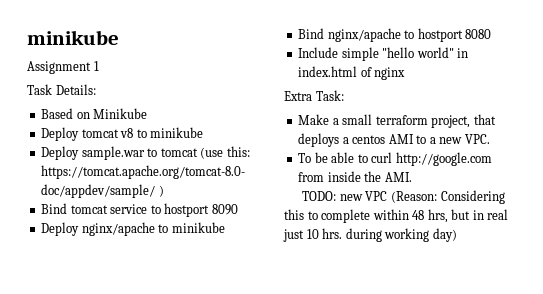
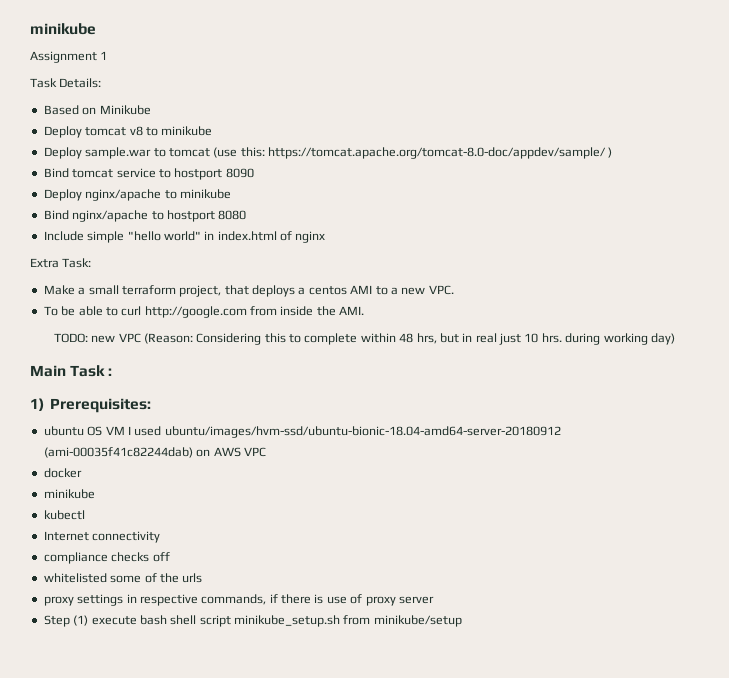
(457, 235) none -> [30,365,113,377] [30,398,152,413] [43,426,561,438] [43,447,266,458] [43,468,82,478] [43,489,95,499] [43,510,85,520] [43,531,161,543] [43,552,170,564] [43,573,203,583] [43,594,434,606] [43,615,462,627] // Main Task : // 1) Prerequisites: // ubuntu OS VM I used ubuntu/images/hvm-ssd/ubuntu-bionic-18.04-amd64-server-20180912 (ami-00035f41c82244dab) on AWS VPC // docker // minikube // kubectl // Internet connectivity // compliance checks off // whitelisted some of the urls // proxy settings in respective commands, if there is use of proxy server // Step (1) execute bash shell script minikube_setup.sh from minikube/setup

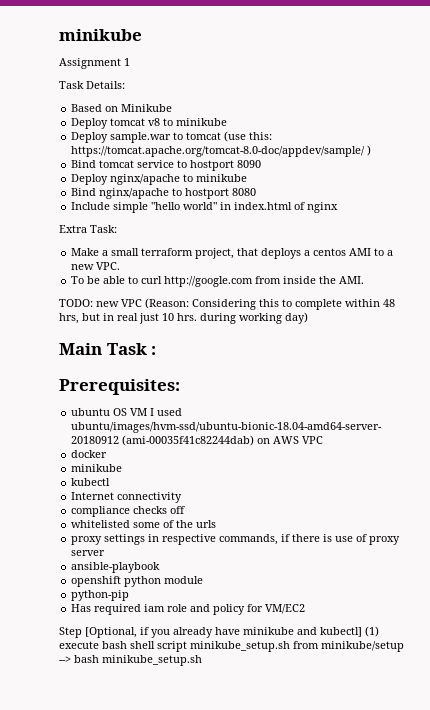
[30,398,44,411] 1) -> (157, 350) none
[43,615,70,627] Step -> [71,562,161,573] [71,576,204,587] [71,590,130,601] [71,604,306,615] [59,627,362,638] ansible-playbook // openshift python module // python-pip // Has required iam role and policy for VM/EC2 // Step [Optional, if you already have minikube and kubectl]
(462, 621) none -> [59,655,202,666] --> bash minikube_setup.sh

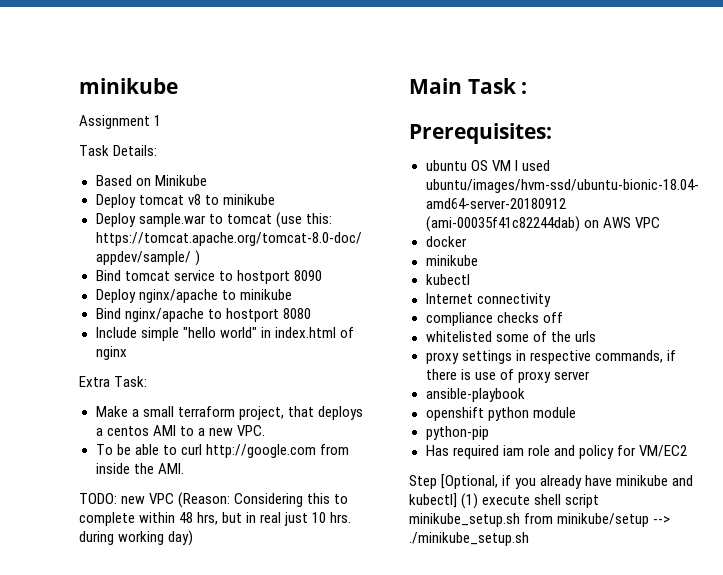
[102,641,127,649] bash -> (531, 500) none
[74,655,202,666] bash minikube_setup.sh -> [409,532,529,546] ./minikube_setup.sh

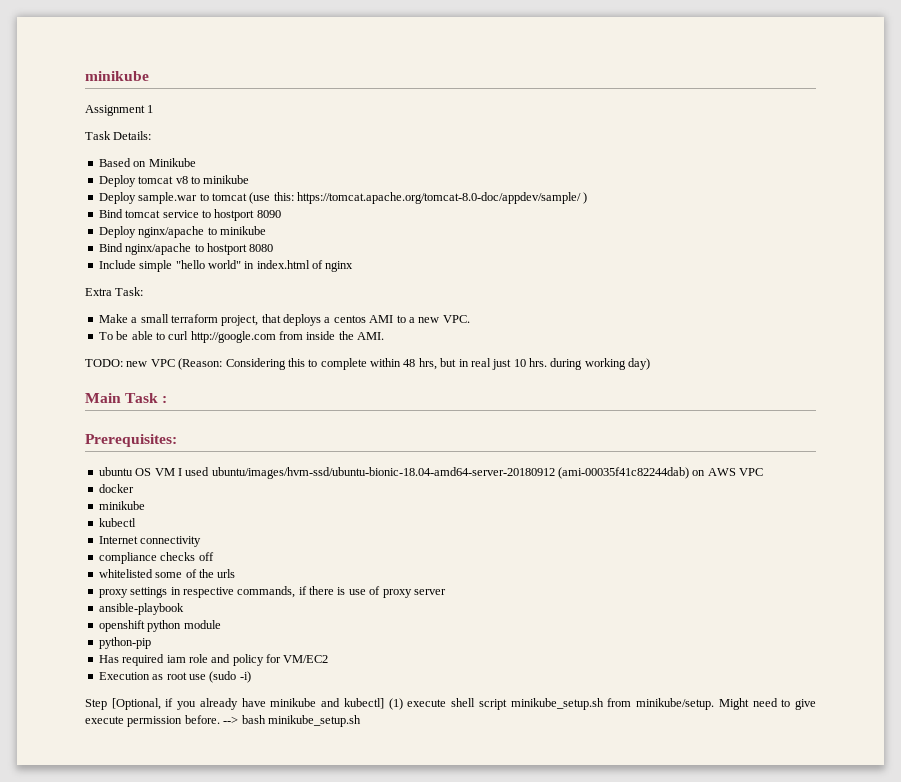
(687, 451) none -> [98,671,251,683] // Execution as root use (sudo -i)
[557,513,671,527] [409,532,529,546] minikube/setup --> ./minikube_setup.sh -> [636,698,816,710] [85,715,361,727] minikube/setup. Might need to give execute permission before. --> bash minikube_setup.sh

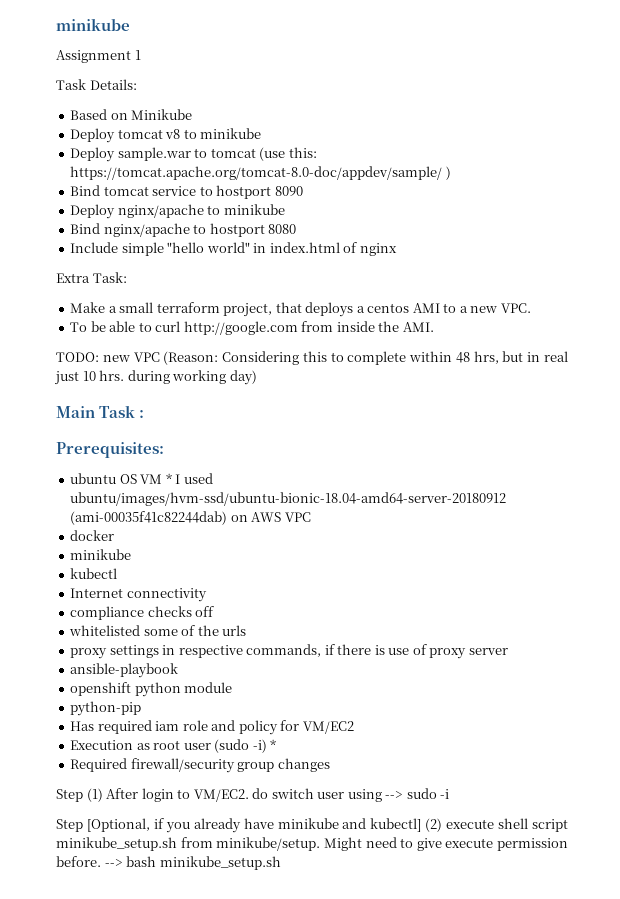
(175, 472) none -> [165,473,172,484] *
[188,674,206,680] use -> [183,743,211,750] user
(251, 677) none -> [270,739,277,750] [70,758,330,773] [56,788,450,802] * // Required firewall/security group changes // Step (1) After login to VM/EC2. do switch user using --> sudo -i
[388,698,403,710] (1) -> [425,818,443,832] (2)

